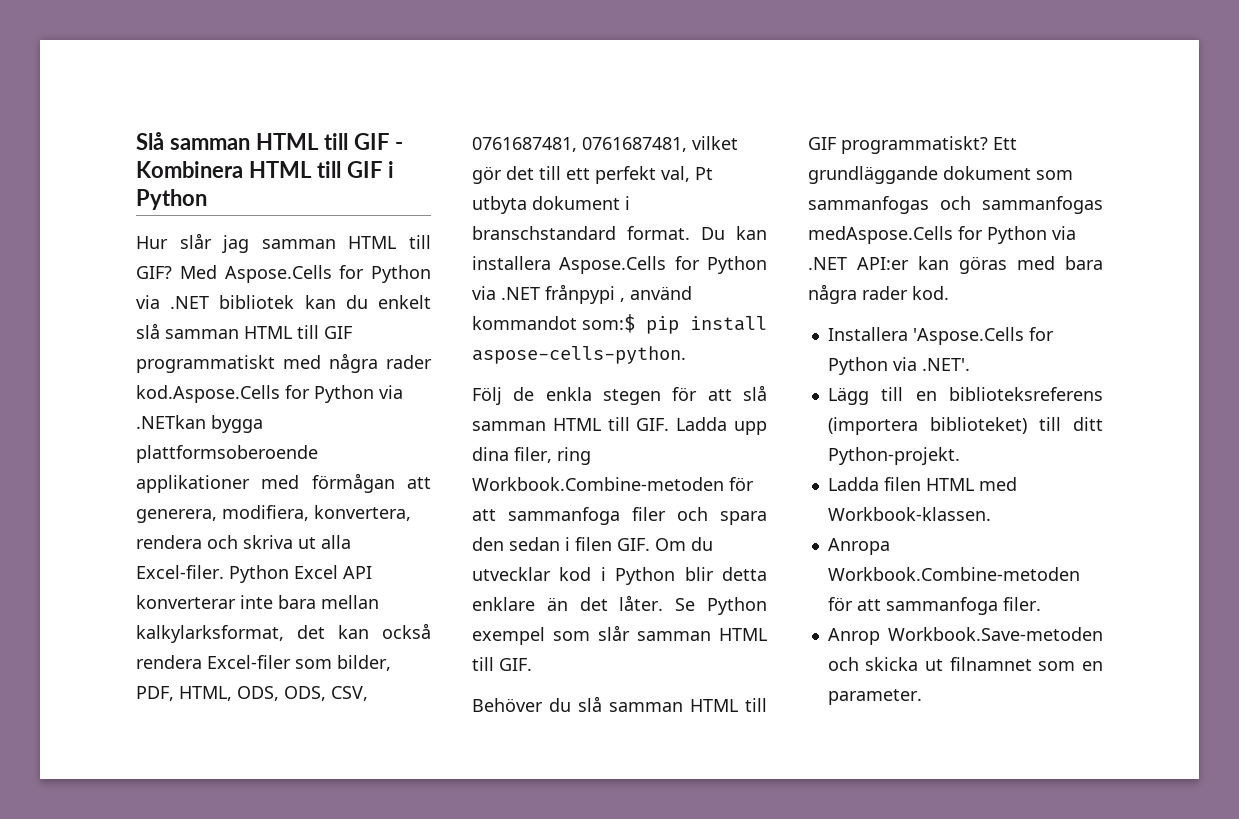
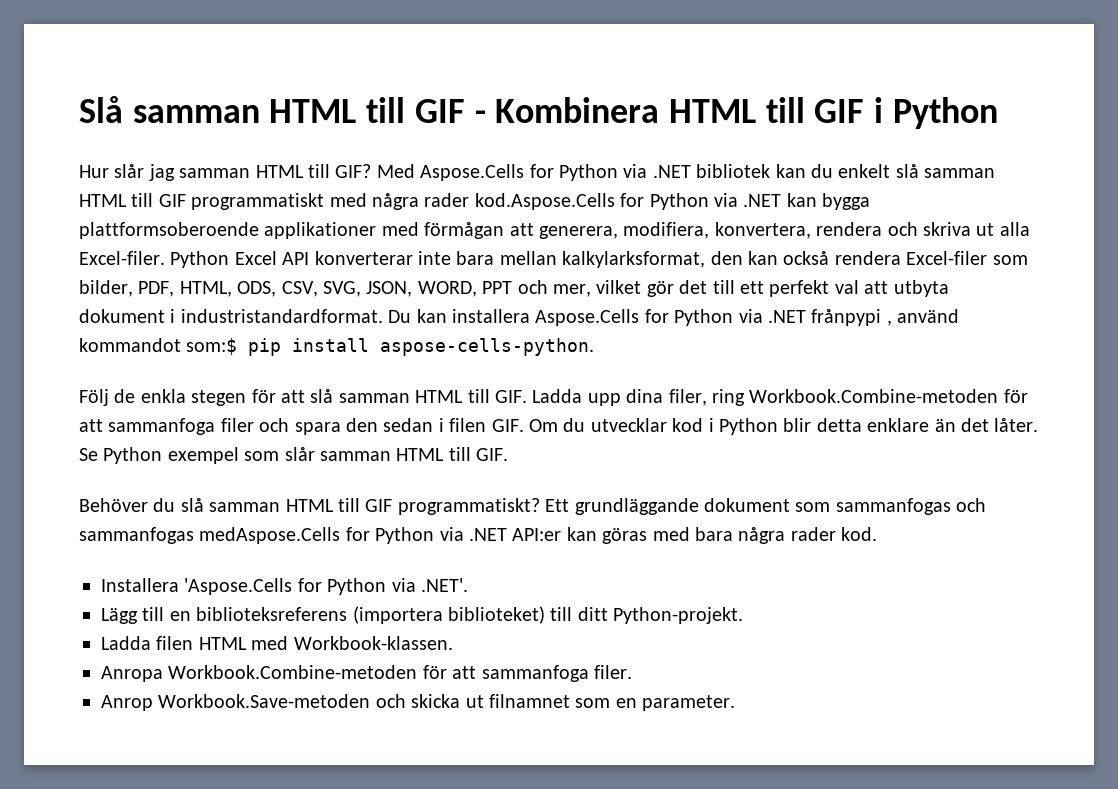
[136,415,206,429] .NETkan -> [743,193,817,207] .NET kan
[297,625,325,639] det -> [710,251,743,265] den
[284,686,368,701] [472,137,687,152] ODS, CSV, 0761687481, 0761687481, -> [281,280,591,297] CSV, SVG, JSON, WORD, PPT och mer,
[661,166,713,182] val, Pt -> [834,280,889,294] val att
[472,226,690,240] branschstandard format. -> [180,309,383,323] industristandardformat.

